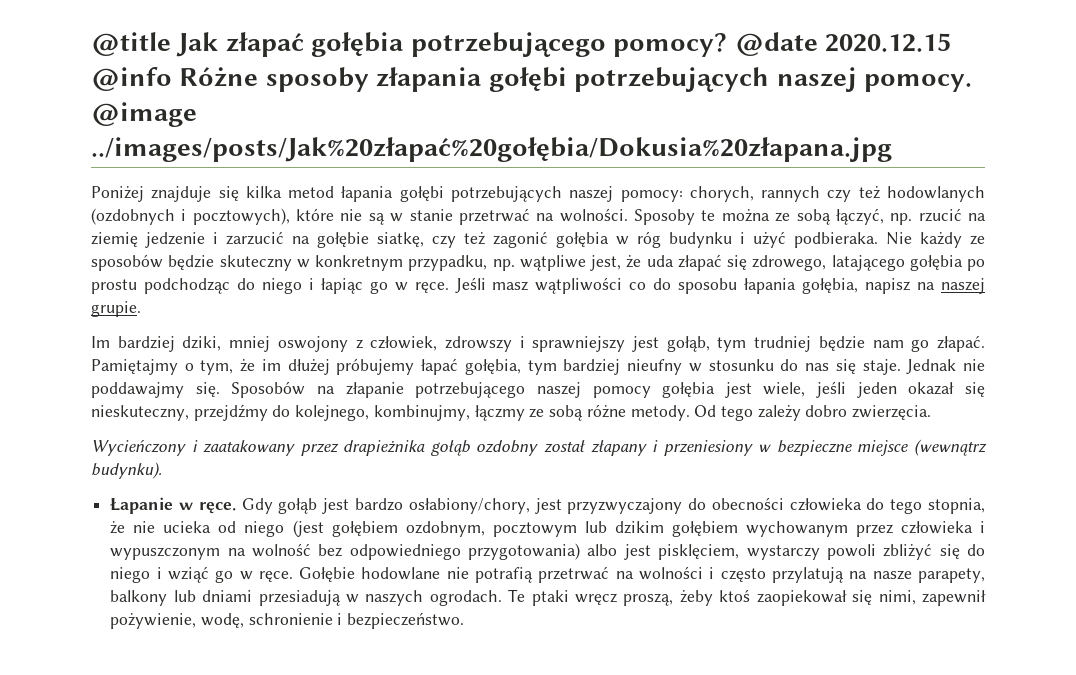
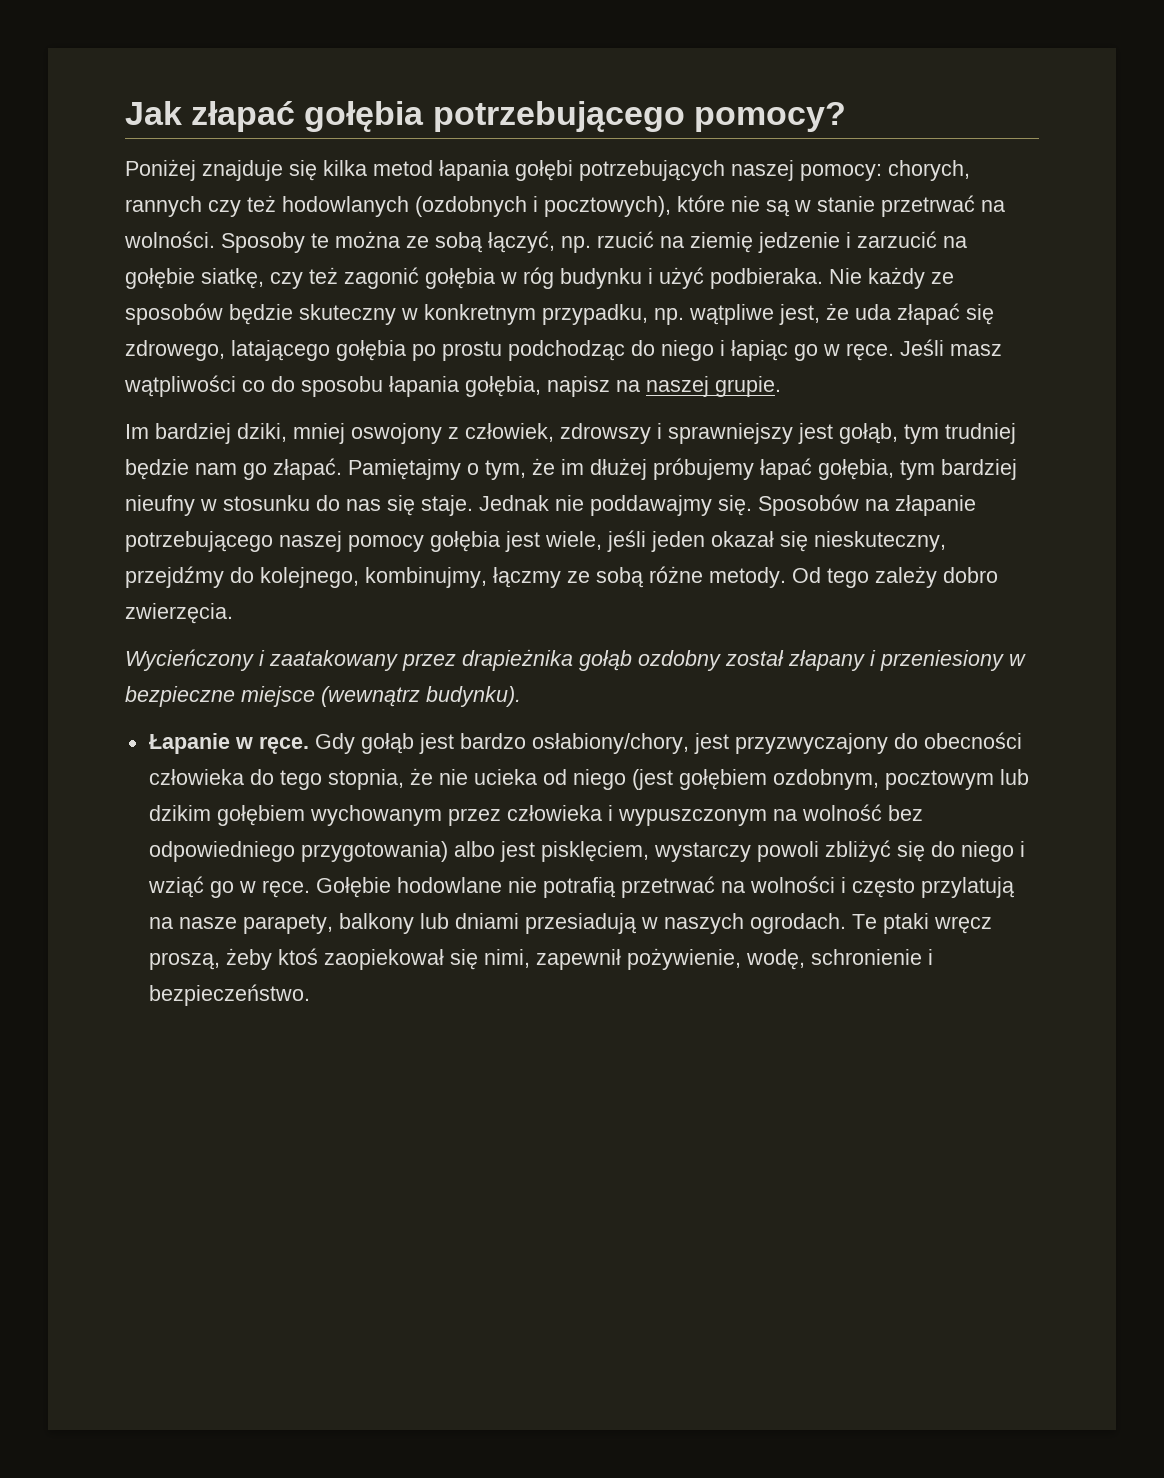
[91,32,171,56] @title -> (125, 113) none
[734,32,951,56] [91,67,972,92] [91,102,197,127] [91,137,892,162] @date 2020.12.15 @info Różne sposoby złapania gołębi potrzebujących naszej pomocy. @image ../images/posts/Jak%20złapać%20gołębia/Dokusia%20złapana.jpg -> (846, 117) none

